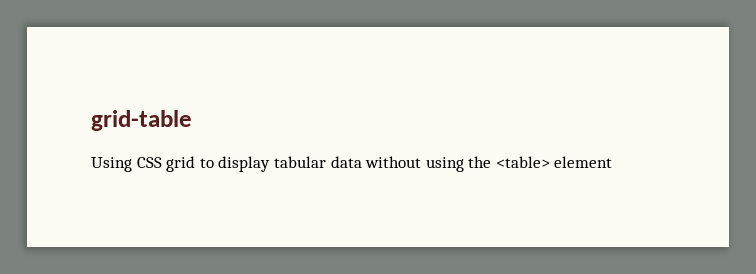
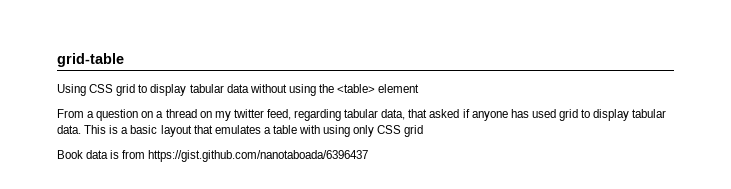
(613, 162) none -> [57,109,667,121] [57,125,424,137] [57,150,369,162] // From a question on a thread on my twitter feed, regarding tabular data, that asked if anyone has used grid to display tabular data. This is a basic layout that emulates a table with using only CSS grid // Book data is from https://gist.github.com/nanotaboada/6396437

